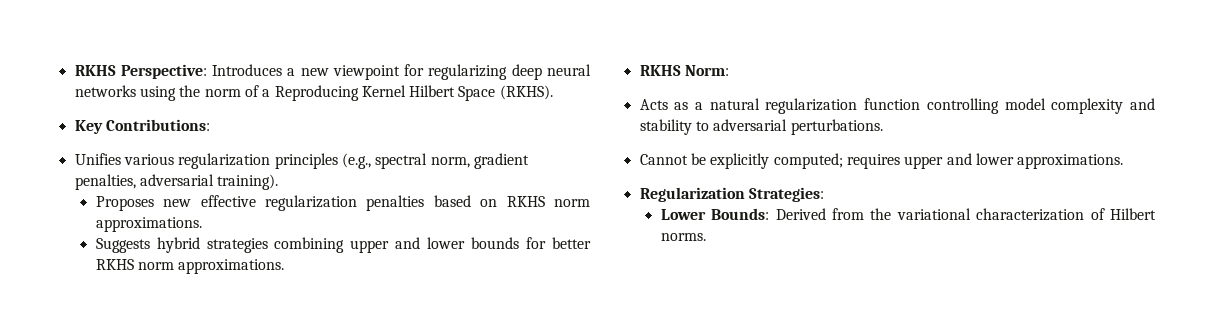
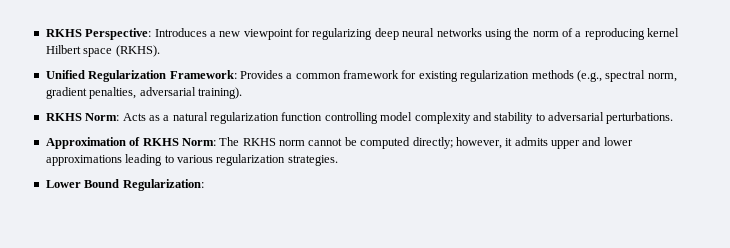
[274,85,553,101] [74,119,210,134] [74,153,338,169] Reproducing Kernel Hilbert Space (RKHS). // Key Contributions: // Unifies various regularization principles -> [584,28,680,40] [45,45,160,57] [45,70,574,82] reproducing kernel Hilbert space (RKHS). // Unified Regularization Framework: Provides a common framework for existing regularization methods
[95,195,590,211] [95,217,202,232] [95,237,592,253] [95,259,285,274] [639,65,729,76] // Proposes new effective regularization penalties based on RKHS norm approximations. // Suggests hybrid strategies combining upper and lower bounds for better RKHS norm approximations. // RKHS Norm: // -> [45,113,120,121] // RKHS Norm:
[639,153,1124,169] [639,187,824,202] [660,208,1156,221] [660,233,706,241] Cannot be explicitly computed; requires upper and lower approximations. // Regularization Strategies: // Lower Bounds: Derived from the variational characterization of Hilbert norms. -> [45,137,633,149] [45,154,338,166] [45,179,204,191] Approximation of RKHS Norm: The RKHS norm cannot be computed directly; however, it admits upper and lower approximations leading to various regularization strategies. // Lower Bound Regularization:

